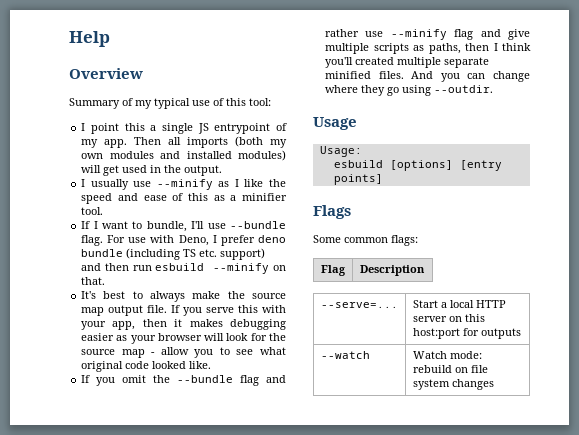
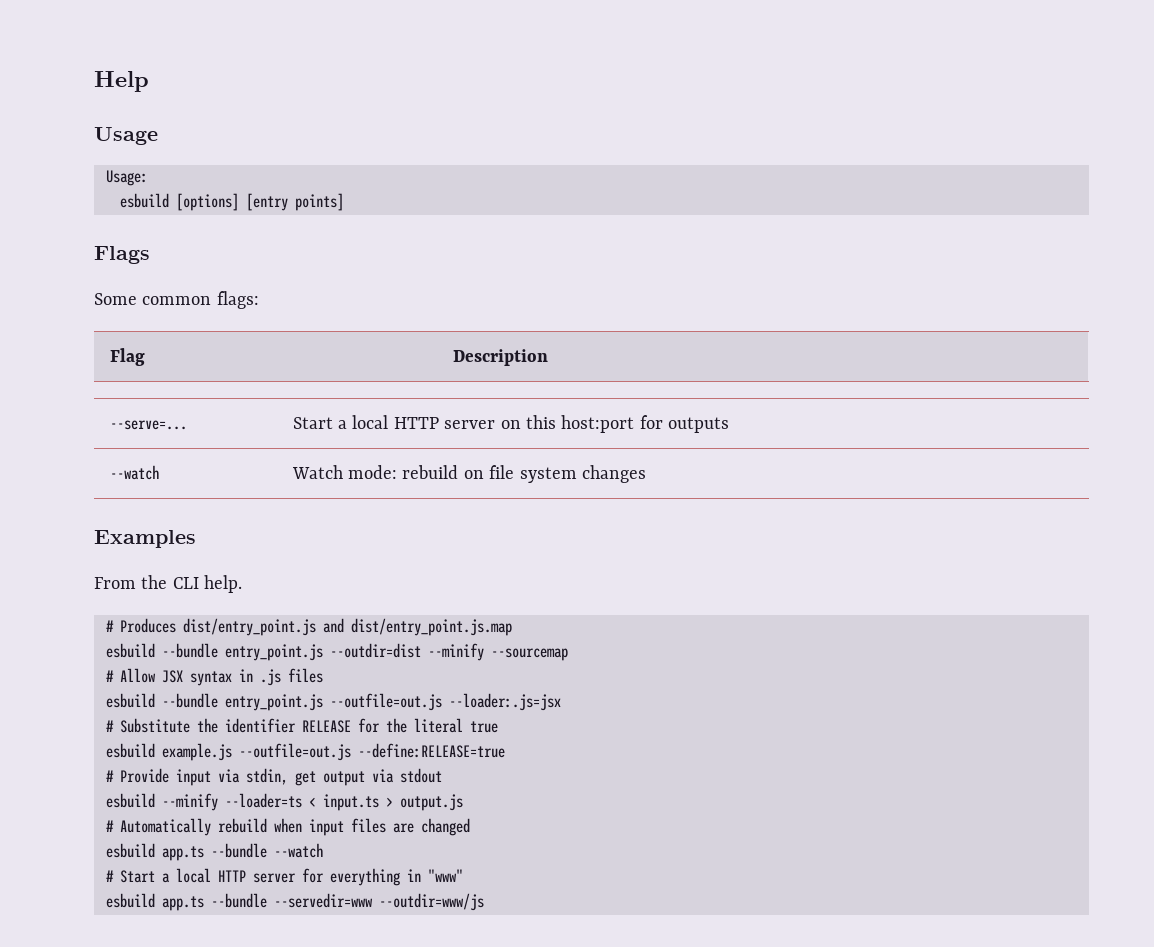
[69,68,143,79] [69,98,271,109] [81,123,287,134] [81,136,287,148] [81,150,286,161] [81,165,223,176] [81,179,286,190] [81,193,287,204] [81,207,104,215] [81,221,286,232] [81,235,286,246] [81,248,266,260] [81,263,286,274] [81,277,106,285] [81,291,286,302] [81,305,286,316] [81,319,286,330] [81,333,286,344] [81,347,286,358] [81,361,212,372] [81,375,286,386] [325,29,530,40] [325,43,531,54] [325,57,490,68] [325,71,530,82] [325,85,494,96] // Overview // Summary of my typical use of this tool: // I point this a single JS entrypoint of my app. Then all imports (both my own modules and installed modules) will get used in the output. // I usually use --minify as I like the speed and ease of this as a minifier tool. // If I want to bundle, I'll use --bundle flag. For use with Deno, I prefer deno bundle (including TS etc. support) and then run esbuild --minify on that. // It's best to always make the source map output file. If you serve this with your app, then it makes debugging easier as your browser will look for the source map - allow you to see what original code looked like. // If you omit the --bundle flag and rather use --minify flag and give multiple scripts as paths, then I think you'll created multiple separate minified files. And you can change where they go using --outdir. -> (149, 81) none
(494, 384) none -> [94,530,196,548] [94,575,243,593] [106,618,512,636] [106,643,568,661] [106,668,323,686] [106,693,561,711] [106,718,498,733] [106,743,505,761] [106,768,442,786] [106,793,463,811] [106,818,470,836] [106,843,323,861] [106,868,463,886] [106,893,484,911] // Examples // From the CLI help. // # Produces dist/entry_point.js and dist/entry_point.js.map // esbuild --bundle entry_point.js --outdir=dist --minify --sourcemap // # Allow JSX syntax in .js files // esbuild --bundle entry_point.js --outfile=out.js --loader:.js=jsx // # Substitute the identifier RELEASE for the literal true // esbuild example.js --outfile=out.js --define:RELEASE=true // # Provide input via stdin, get output via stdout // esbuild --minify --loader=ts < input.ts > output.js // # Automatically rebuild when input files are changed // esbuild app.ts --bundle --watch // # Start a local HTTP server for everything in "www" // esbuild app.ts --bundle --servedir=www --outdir=www/js

